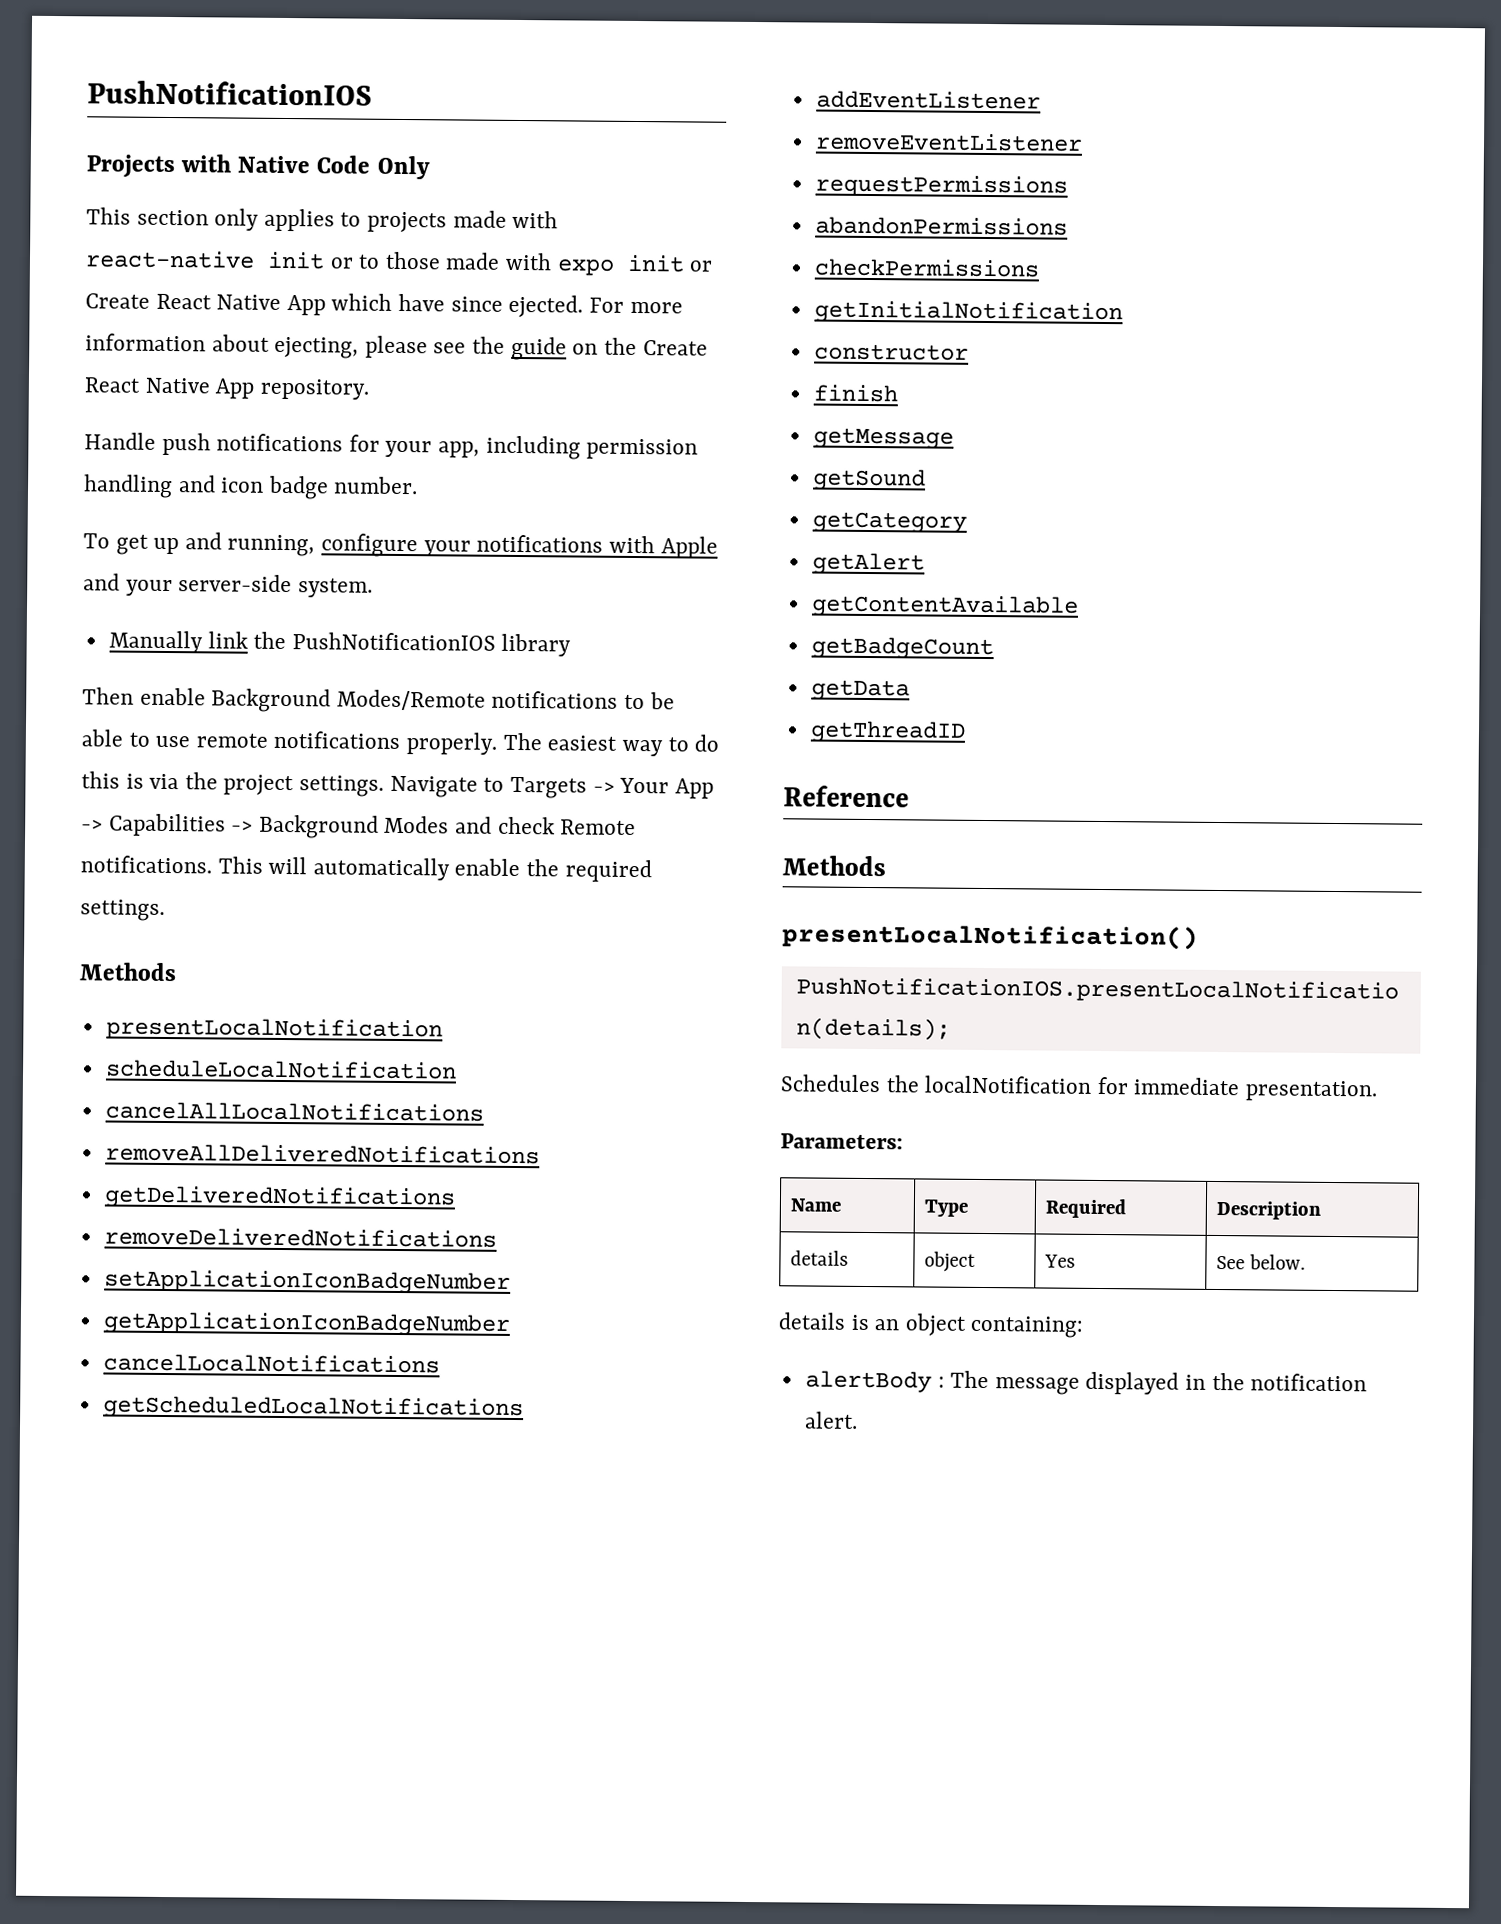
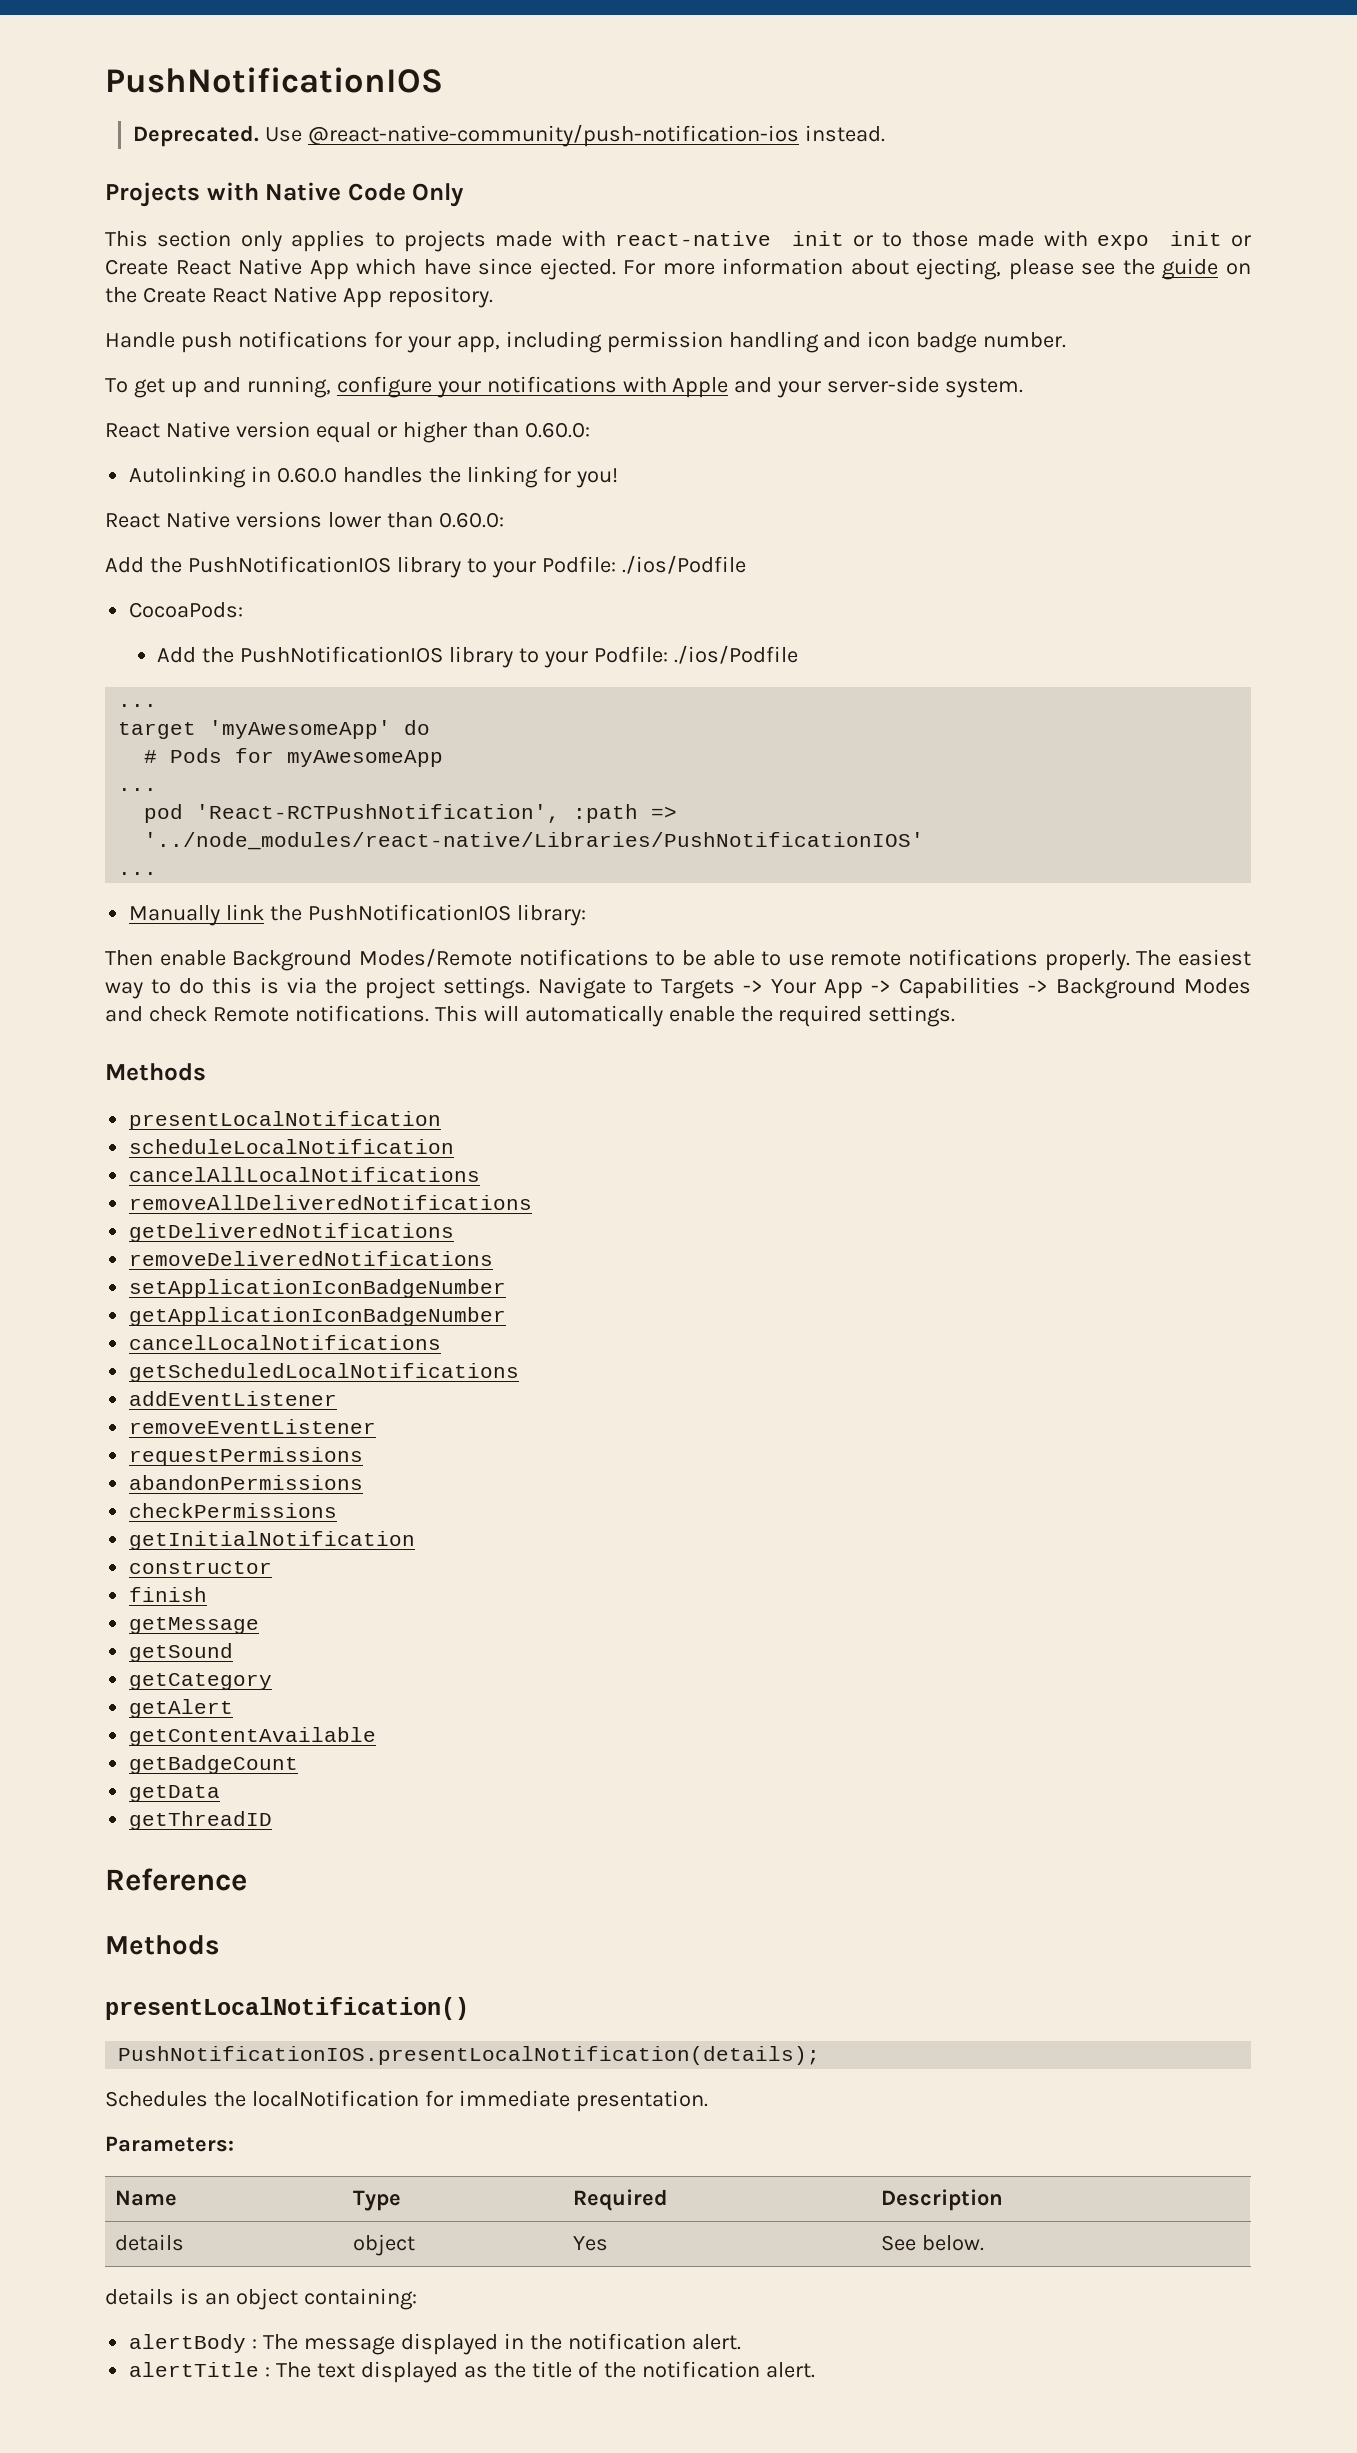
[87,80,372,106] PushNotificationIOS -> [105,67,443,93] [133,124,886,147] PushNotificationIOS // Deprecated. Use @react-native-community/push-notification-ios instead.
(373, 588) none -> [105,421,590,443] [129,466,618,488] [105,511,504,528] [105,555,746,578] [129,602,244,618] [157,645,799,668] [118,704,158,707] [118,720,431,739] [144,748,444,767] [118,788,158,791] [144,804,678,823] [144,832,925,850] [118,872,158,875] // React Native version equal or higher than 0.60.0: // Autolinking in 0.60.0 handles the linking for you! // React Native versions lower than 0.60.0: // Add the PushNotificationIOS library to your Podfile: ./ios/Podfile // CocoaPods: // Add the PushNotificationIOS library to your Podfile: ./ios/Podfile // ... // target 'myAwesomeApp' do // # Pods for myAwesomeApp // ... // pod 'React-RCTPushNotification', :path => '../node_modules/react-native/Libraries/PushNotificationIOS' // ...
[501,633,572,657] library -> [516,904,586,926] library:
(858, 1420) none -> [129,2361,815,2383] // alertTitle : The text displayed as the title of the notification alert.

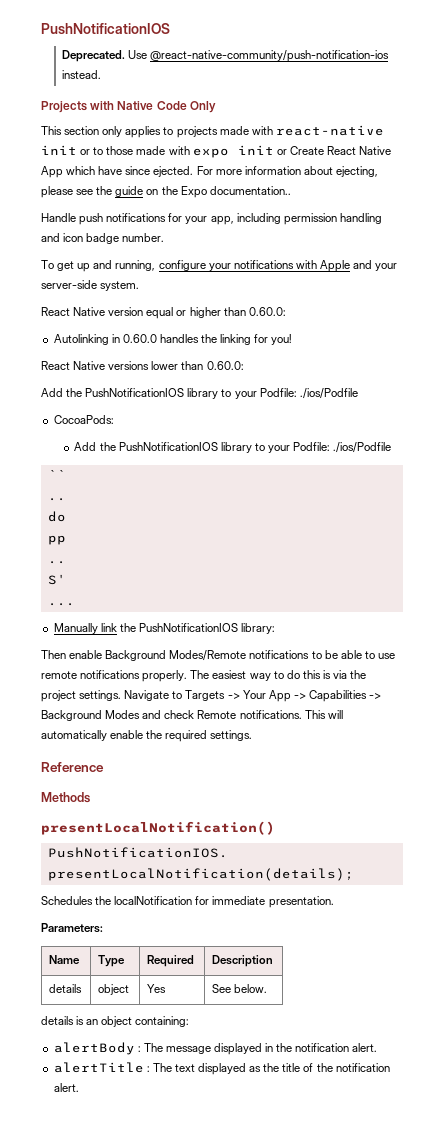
[142,286,493,308] Create React Native App repository. -> [180,186,291,198] Expo documentation..
[118,704,158,707] [118,720,431,739] [144,748,444,767] [118,788,158,791] [144,804,678,823] [144,832,925,850] ... // target 'myAwesomeApp' do // # Pods for myAwesomeApp // ... // pod 'React-RCTPushNotification', :path => '../node_modules/react-native/Libraries/PushNotificationIOS' -> [47,470,66,479] [47,498,66,501] [47,511,66,522] [47,535,66,545] [47,561,66,564] [47,574,66,585] `` // .. // do // pp // .. // S'
[105,1063,206,1081] [129,1111,442,1130] [129,1139,455,1154] [129,1167,481,1182] [129,1195,533,1210] [129,1223,455,1242] [129,1251,494,1266] [129,1279,507,1298] [129,1307,507,1326] [129,1335,442,1350] [129,1363,520,1382] [129,1391,338,1406] [129,1419,377,1434] [129,1447,364,1466] [129,1475,364,1490] [129,1503,338,1518] [129,1531,416,1550] [129,1561,273,1574] [129,1587,208,1602] [129,1617,260,1634] [129,1643,234,1662] [129,1673,273,1690] [129,1699,234,1718] [129,1727,377,1746] [129,1755,299,1774] [129,1785,221,1802] [129,1811,273,1830] // Methods // presentLocalNotification // scheduleLocalNotification // cancelAllLocalNotifications // removeAllDeliveredNotifications // getDeliveredNotifications // removeDeliveredNotifications // setApplicationIconBadgeNumber // getApplicationIconBadgeNumber // cancelLocalNotifications // getScheduledLocalNotifications // addEventListener // removeEventListener // requestPermissions // abandonPermissions // checkPermissions // getInitialNotification // constructor // finish // getMessage // getSound // getCategory // getAlert // getContentAvailable // getBadgeCount // getData // getThreadID -> (253, 735) none

